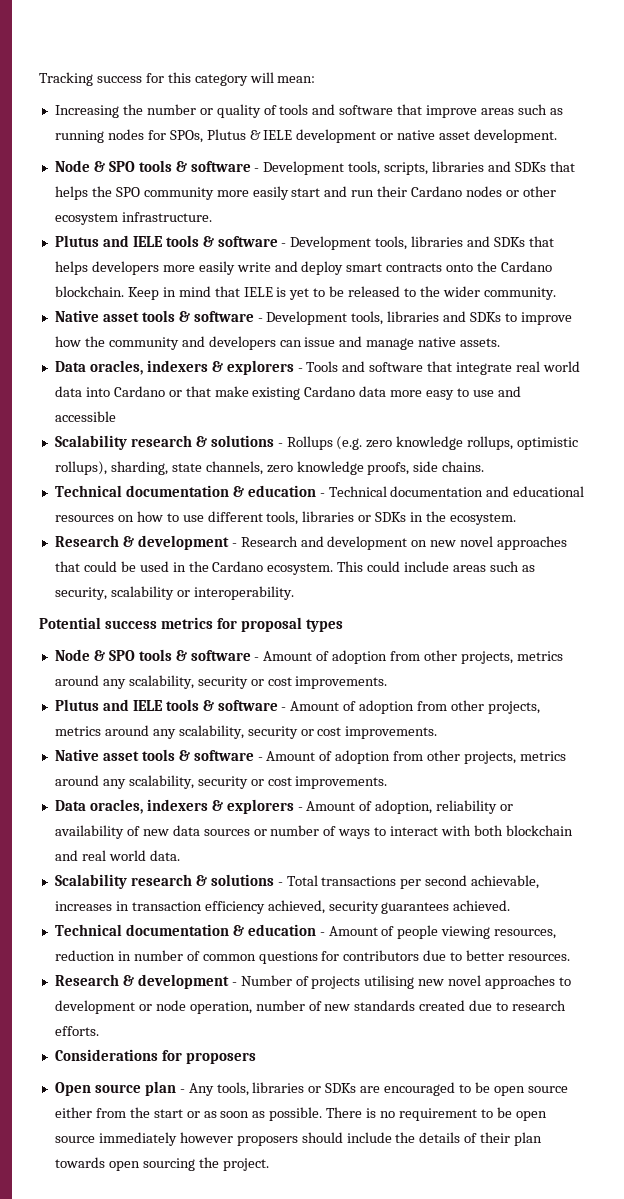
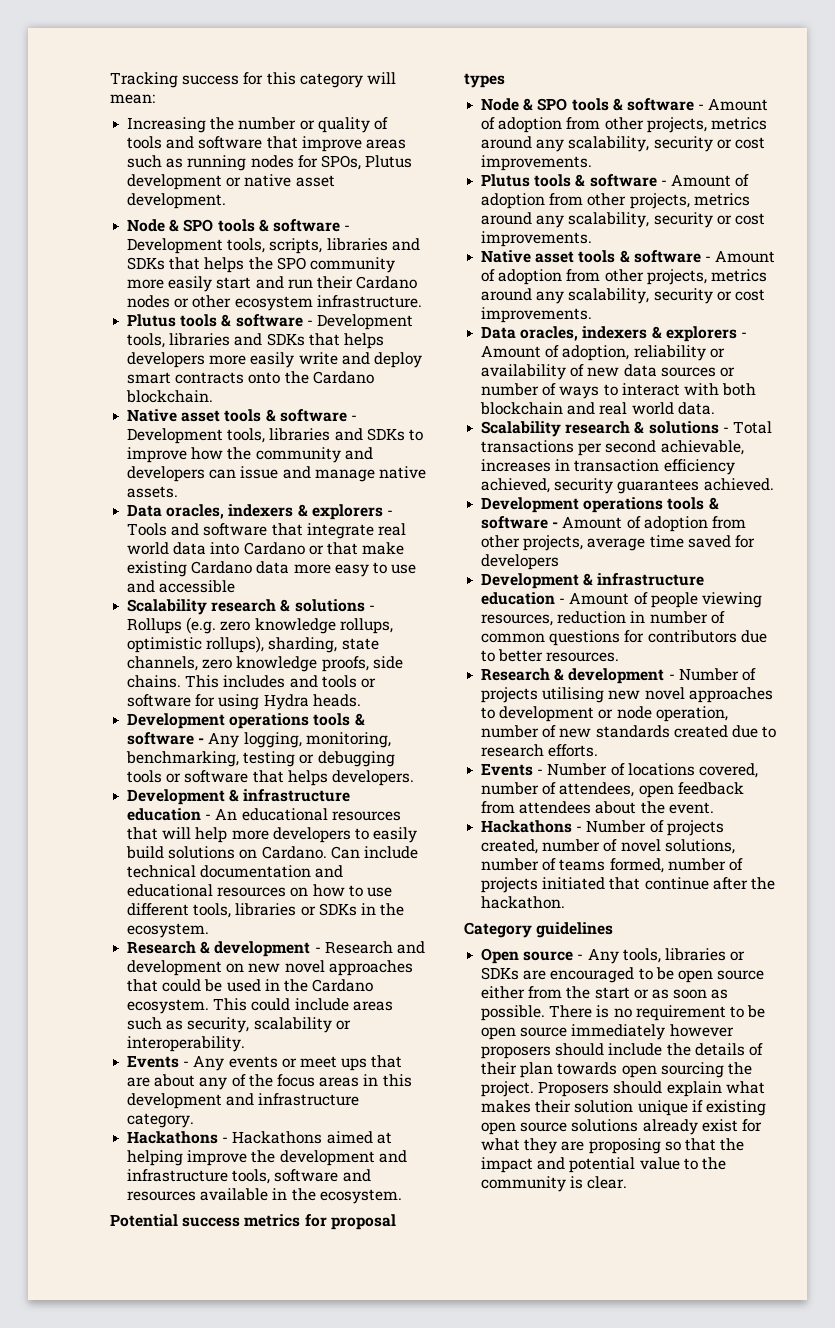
[249,130,293,140] & IELE -> (413, 161) none
[102,235,163,247] and IELE -> (177, 320) none
[127,286,556,300] Keep in mind that IELE is yet to be released to the wider community. -> (214, 396) none
[54,485,387,497] // Technical documentation & education - Technical -> [185,675,376,688] [127,694,361,710] [127,713,365,729] [127,732,391,748] [126,751,395,767] [127,770,414,786] [127,789,351,805] [127,808,401,821] [127,827,418,843] [126,846,418,859] [127,865,197,878] This includes and tools or software for using Hydra heads. // Development operations tools & software - Any logging, monitoring, benchmarking, testing or debugging tools or software that helps developers. // Development & infrastructure education - An educational resources that will help more developers to easily build solutions on Cardano. Can include technical
(294, 593) none -> [127,1055,403,1071] [127,1074,412,1090] [127,1093,360,1109] [127,1113,195,1128] [127,1131,392,1144] [127,1150,407,1166] [127,1169,371,1184] [127,1188,402,1204] // Events - Any events or meet ups that are about any of the focus areas in this development and infrastructure category. // Hackathons - Hackathons aimed at helping improve the development and infrastructure tools, software and resources available in the ecosystem.
[102,699,163,711] and IELE -> (531, 180) none
[54,924,244,936] Technical documentation & -> [481,497,719,513] [481,516,746,532] [481,535,755,551] [481,554,560,570] [481,573,705,589] Development operations tools & software - Amount of adoption from other projects, average time saved for developers // Development & infrastructure
[54,1049,256,1064] Considerations for proposers -> [481,763,758,778] [481,782,744,798] [481,801,714,814] [481,820,724,836] [481,839,735,854] [481,858,743,873] [481,877,775,893] [481,896,566,909] [464,922,614,938] Events - Number of locations covered, number of attendees, open feedback from attendees about the event. // Hackathons - Number of projects created, number of novel solutions, number of teams formed, number of projects initiated that continue after the hackathon. // Category guidelines
[144,1081,176,1096] plan -> (574, 956) none
(269, 1164) none -> [538,1081,765,1097] [481,1100,766,1116] [481,1119,762,1135] [481,1138,745,1154] [481,1157,726,1173] [481,1176,628,1192] Proposers should explain what makes their solution unique if existing open source solutions already exist for what they are proposing so that the impact and potential value to the community is clear.

